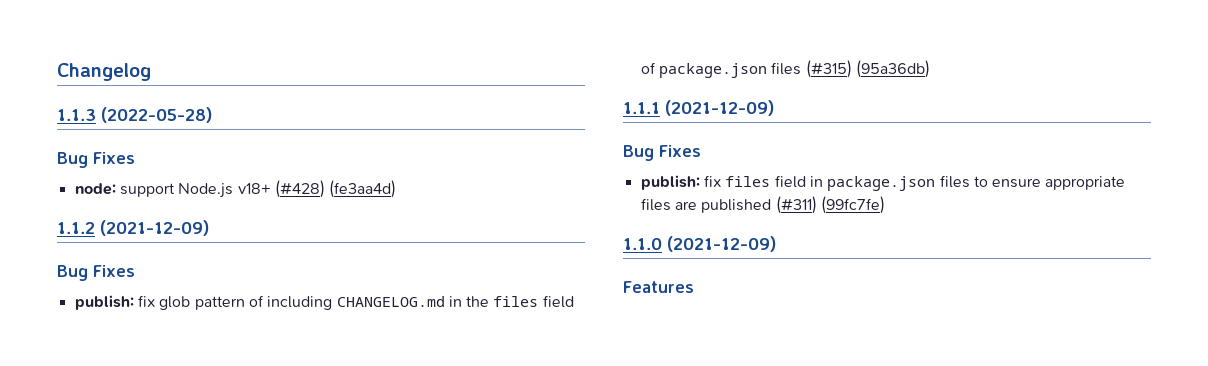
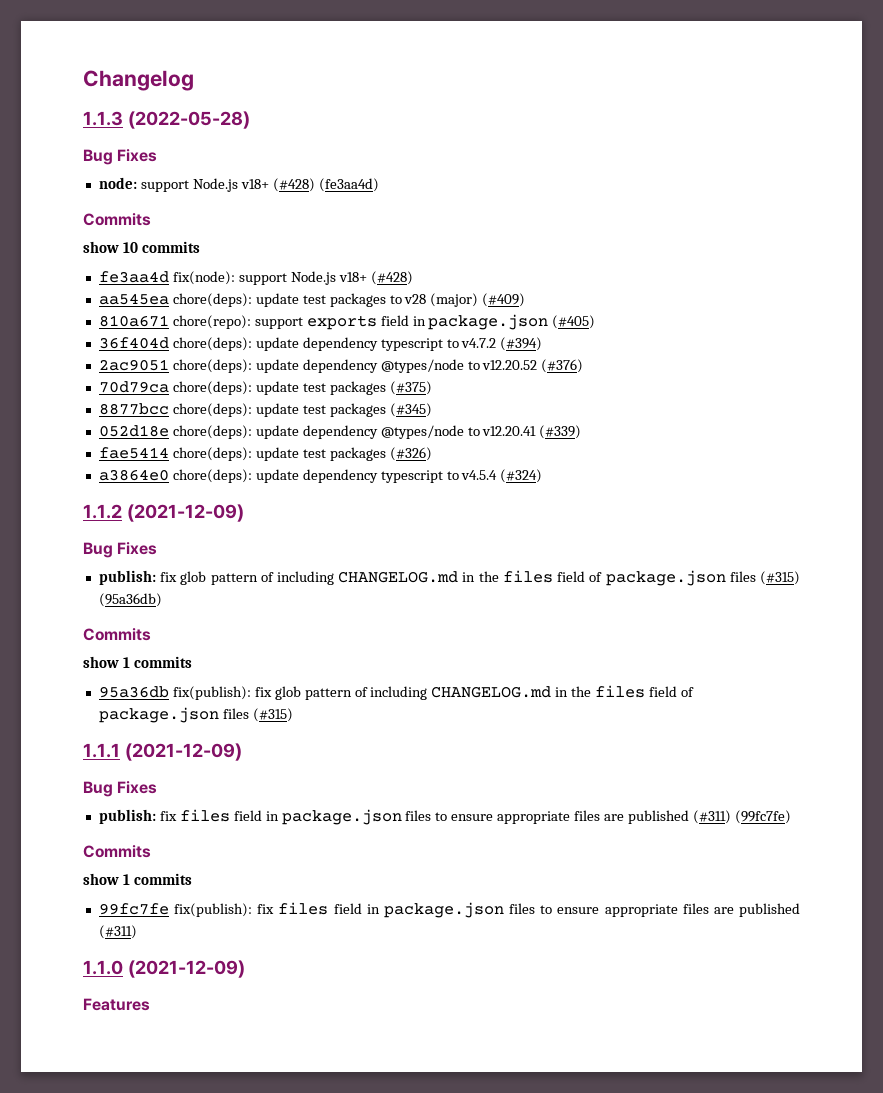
(397, 189) none -> [83,213,151,226] [83,241,200,253] [98,271,413,285] [98,293,526,307] [98,314,596,330] [98,337,543,351] [98,359,584,373] [98,381,432,395] [98,403,432,417] [98,425,582,439] [98,447,432,461] [98,469,543,483] // Commits // show 10 commits // fe3aa4d fix(node): support Node.js v18+ (#428) // aa545ea chore(deps): update test packages to v28 (major) (#409) // 810a671 chore(repo): support exports field in package.json (#405) // 36f404d chore(deps): update dependency typescript to v4.7.2 (#394) // 2ac9051 chore(deps): update dependency @types/node to v12.20.52 (#376) // 70d79ca chore(deps): update test packages (#375) // 8877bcc chore(deps): update test packages (#345) // 052d18e chore(deps): update dependency @types/node to v12.20.41 (#339) // fae5414 chore(deps): update test packages (#326) // a3864e0 chore(deps): update dependency typescript to v4.5.4 (#324)
(930, 69) none -> [83,628,151,641] [83,656,192,668] [98,685,694,700] [98,707,293,723] // Commits // show 1 commits // 95a36db fix(publish): fix glob pattern of including CHANGELOG.md in the files field of package.json files (#315)
(885, 205) none -> [83,845,151,858] [83,873,192,885] [98,902,800,918] [98,925,137,939] // Commits // show 1 commits // 99fc7fe fix(publish): fix files field in package.json files to ensure appropriate files are published (#311)

